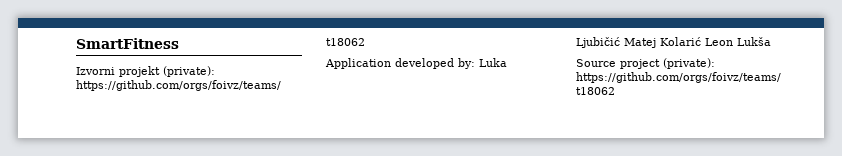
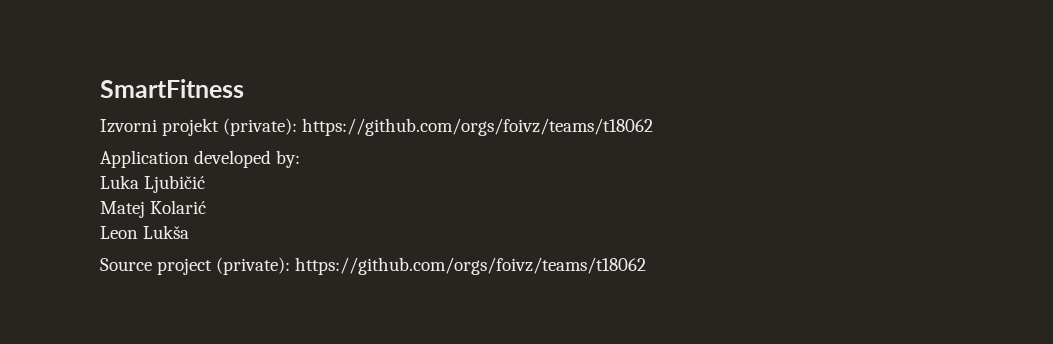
(475, 63) none -> (301, 159) //
(620, 42) none -> (206, 184) //
(701, 41) none -> (207, 207) //

